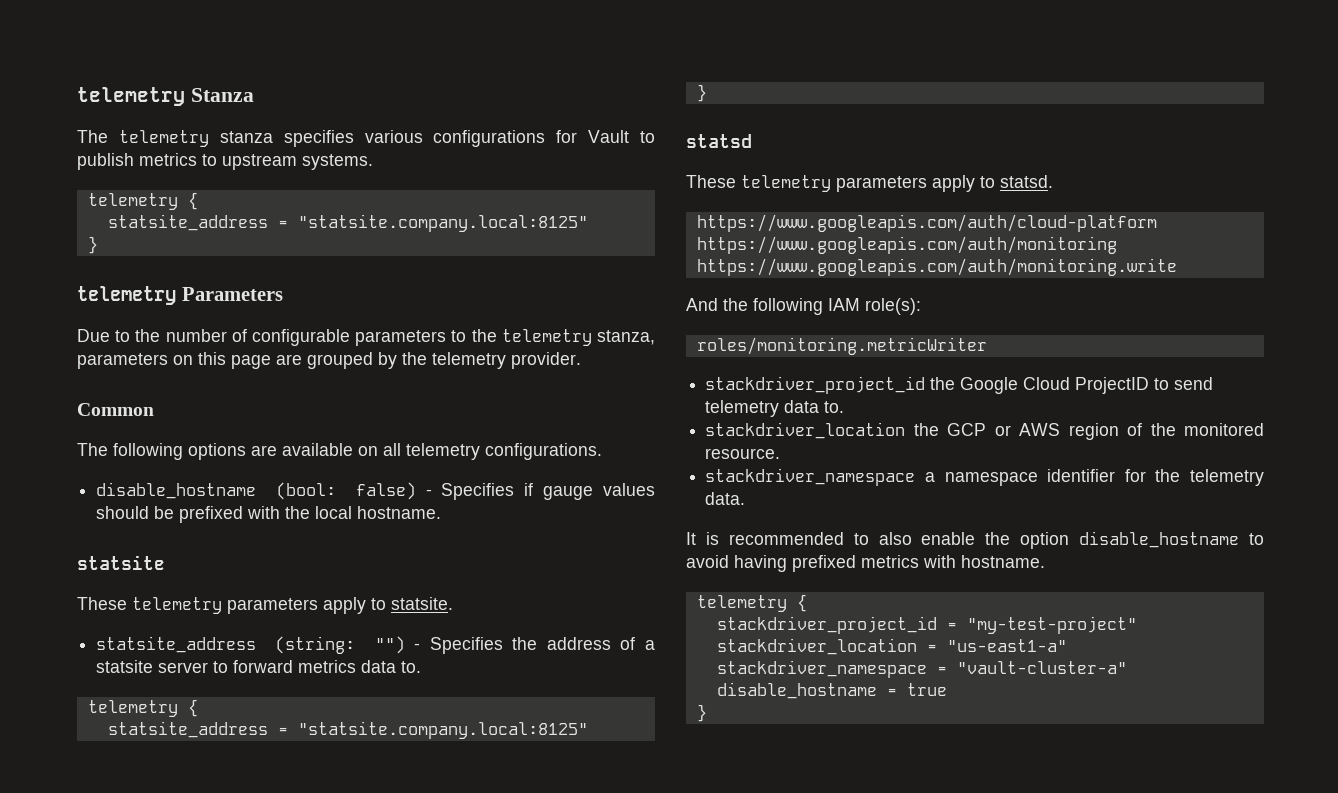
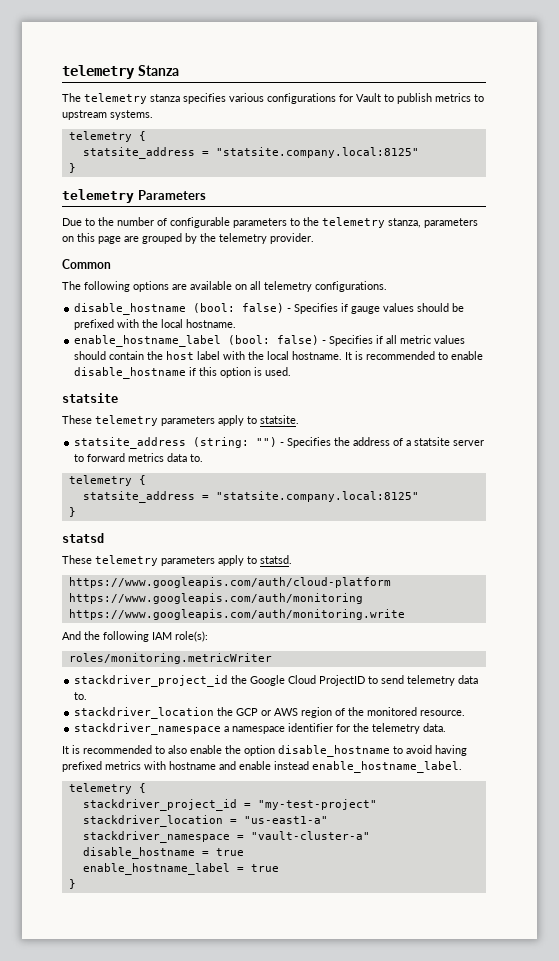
(442, 512) none -> [74,335,466,347] [74,351,484,360] [74,367,292,379] // enable_hostname_label (bool: false) - Specifies if all metric values should contain the host label with the local hostname. It is recommended to enable disable_hostname if this option is used.
[961,555,1045,568] hostname. -> [169,761,462,773] hostname and enable instead enable_hostname_label.
(947, 689) none -> [82,863,279,875] // enable_hostname_label = true

